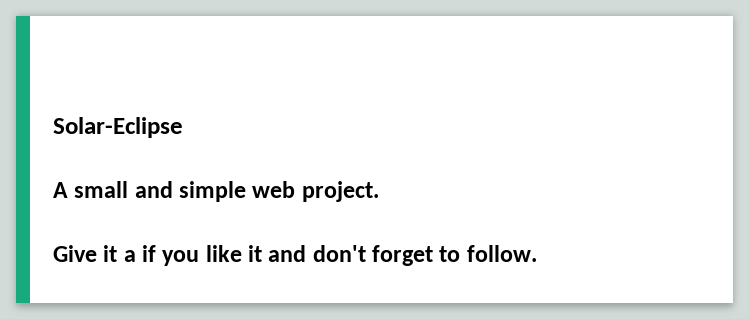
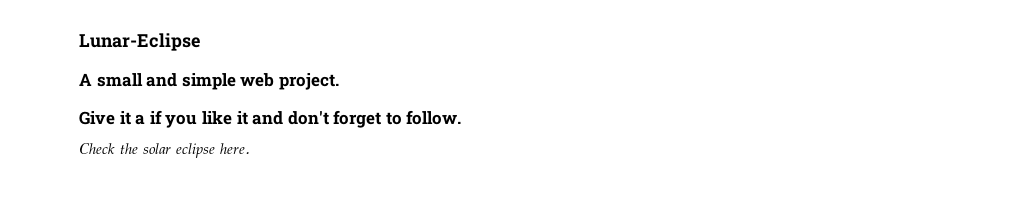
[53,117,183,138] Solar-Eclipse -> [79,33,201,51] Lunar-Eclipse
(537, 253) none -> [79,143,250,158] // Check the solar eclipse here.

